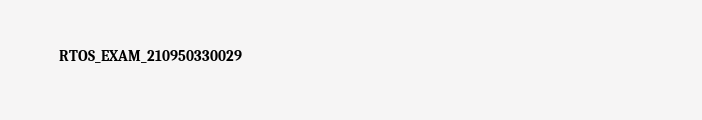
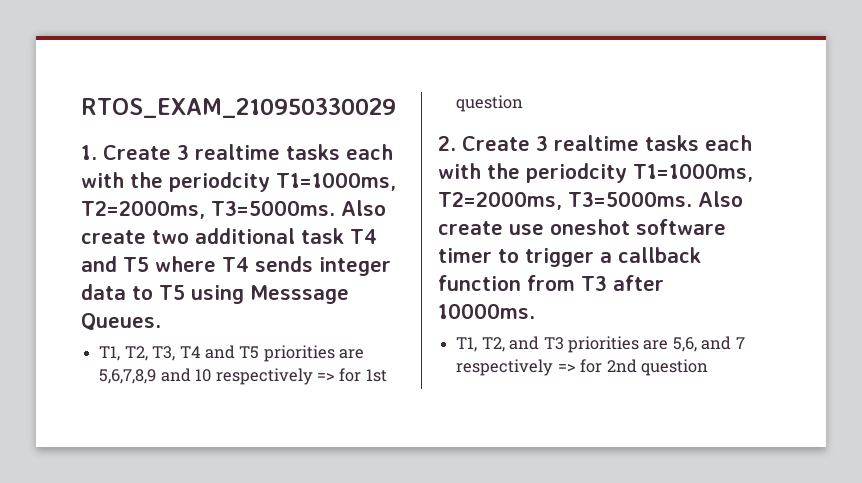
(242, 56) none -> [81,144,393,160] [81,172,396,192] [81,200,386,219] [81,228,377,244] [81,256,391,276] [81,284,349,304] [81,313,161,331] [99,345,365,362] [99,368,387,385] [456,95,524,112] [438,135,752,151] [438,163,753,183] [438,191,743,210] [438,219,726,235] [438,247,701,267] [438,275,664,291] [438,303,535,319] [456,336,745,353] [456,359,708,376] // 1. Create 3 realtime tasks each with the periodcity T1=1000ms, T2=2000ms, T3=5000ms. Also create two additional task T4 and T5 where T4 sends integer data to T5 using Messsage Queues. // T1, T2, T3, T4 and T5 priorities are 5,6,7,8,9 and 10 respectively => for 1st question // 2. Create 3 realtime tasks each with the periodcity T1=1000ms, T2=2000ms, T3=5000ms. Also create use oneshot software timer to trigger a callback function from T3 after 10000ms. // T1, T2, and T3 priorities are 5,6, and 7 respectively => for 2nd question

